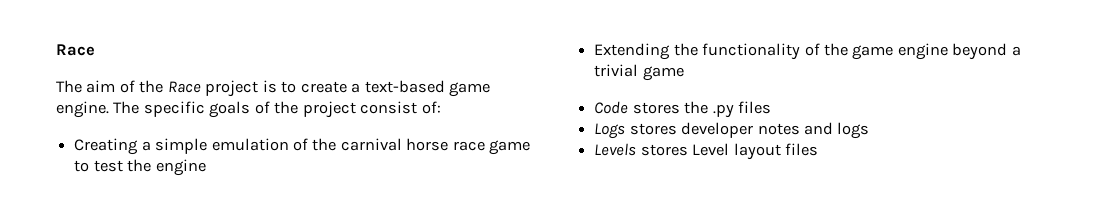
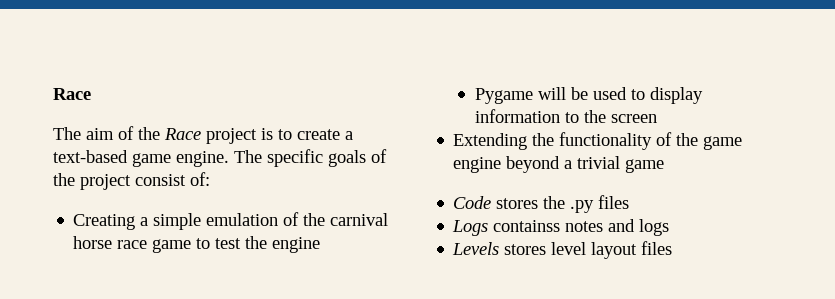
(206, 167) none -> [474,87,703,104] [474,109,657,123] // Pygame will be used to display information to the screen
[629,122,754,138] stores developer -> [493,220,561,232] containss
[692,143,730,156] Level -> [551,242,587,255] level

